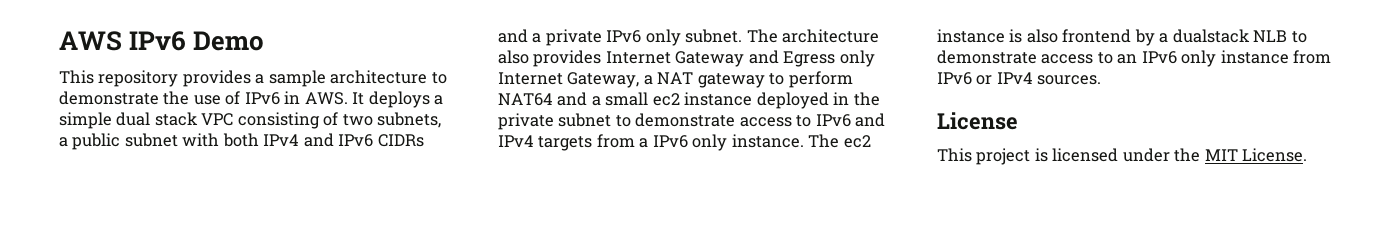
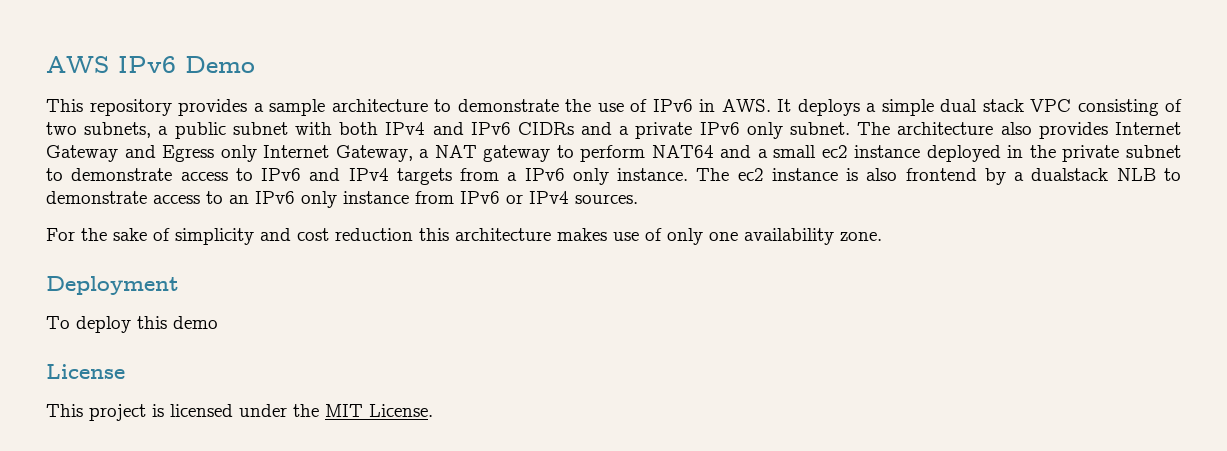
(1102, 80) none -> [46,228,882,245] [46,276,179,295] [46,316,218,333] // For the sake of simplicity and cost reduction this architecture makes use of only one availability zone. // Deployment // To deploy this demo

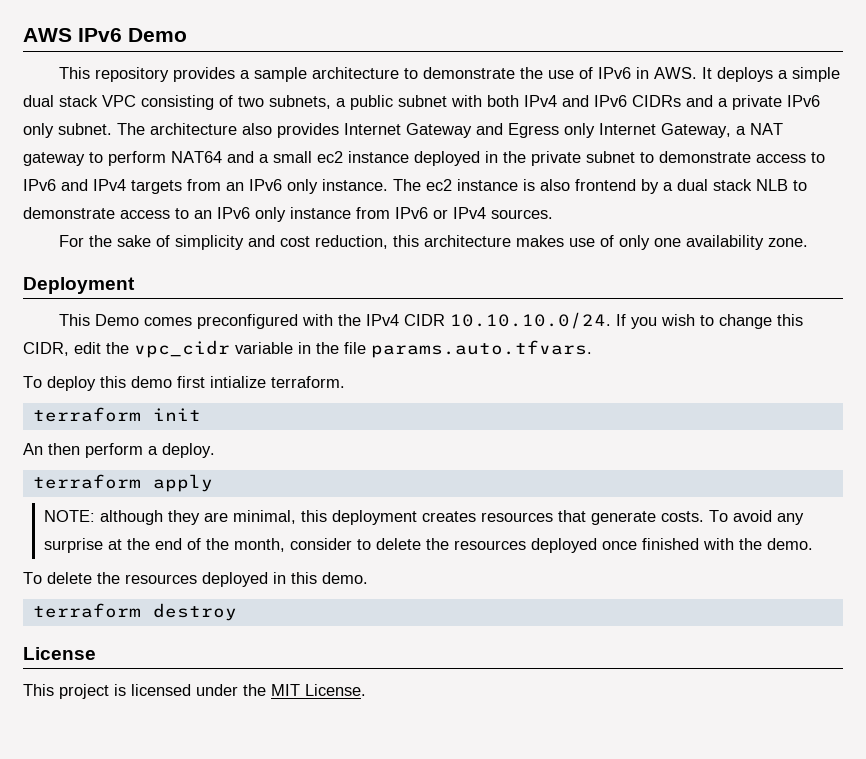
[507,172,518,181] a -> [226,182,244,191] an
[1031,168,1109,181] dualstack -> [677,179,752,191] dual stack
[335,228,413,241] reduction -> [314,235,388,249] reduction,
[46,316,218,333] To deploy this demo -> [58,312,803,329] [23,340,592,358] [23,376,345,391] [32,407,201,422] [23,443,215,458] [32,474,213,492] [43,510,804,525] [43,538,813,553] [23,572,368,587] [32,603,237,621] This Demo comes preconfigured with the IPv4 CIDR 10.10.10.0/24. If you wish to change this CIDR, edit the vpc_cidr variable in the file params.auto.tfvars. // To deploy this demo first intialize terraform. // terraform init // An then perform a deploy. // terraform apply // NOTE: although they are minimal, this deployment creates resources that generate costs. To avoid any surprise at the end of the month, consider to delete the resources deployed once finished with the demo. // To delete the resources deployed in this demo. // terraform destroy

